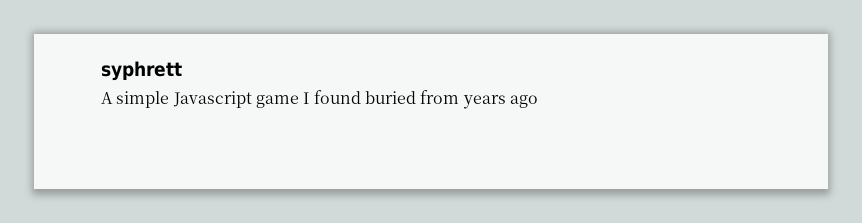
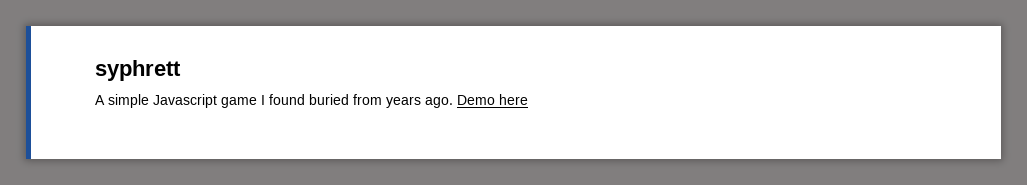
[509,95,538,108] ago -> [425,94,528,108] ago. Demo here

